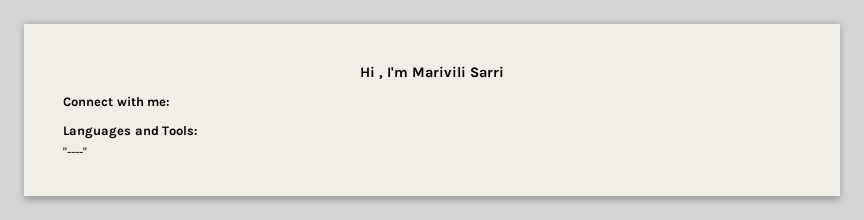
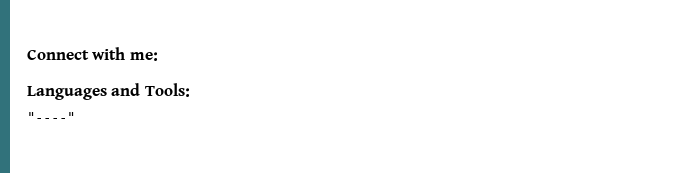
[360,66,504,79] Hi , I'm Marivili Sarri // -> (27, 54) none

